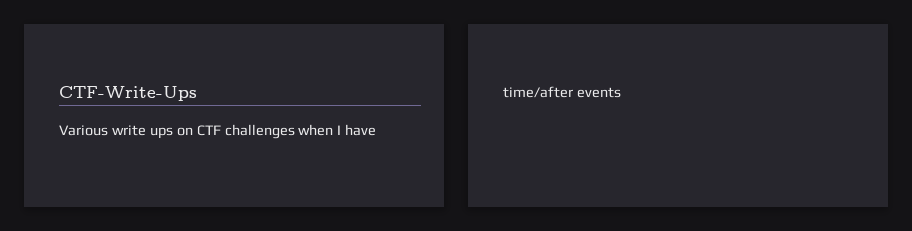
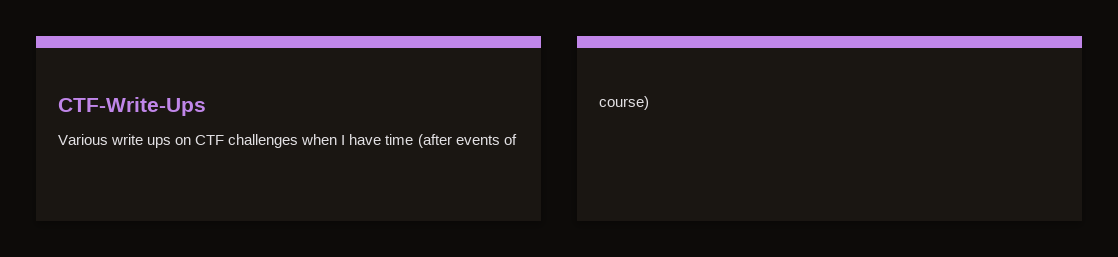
[503,86,621,98] time/after events -> [385,134,517,148] [599,96,649,110] time (after events of course)

